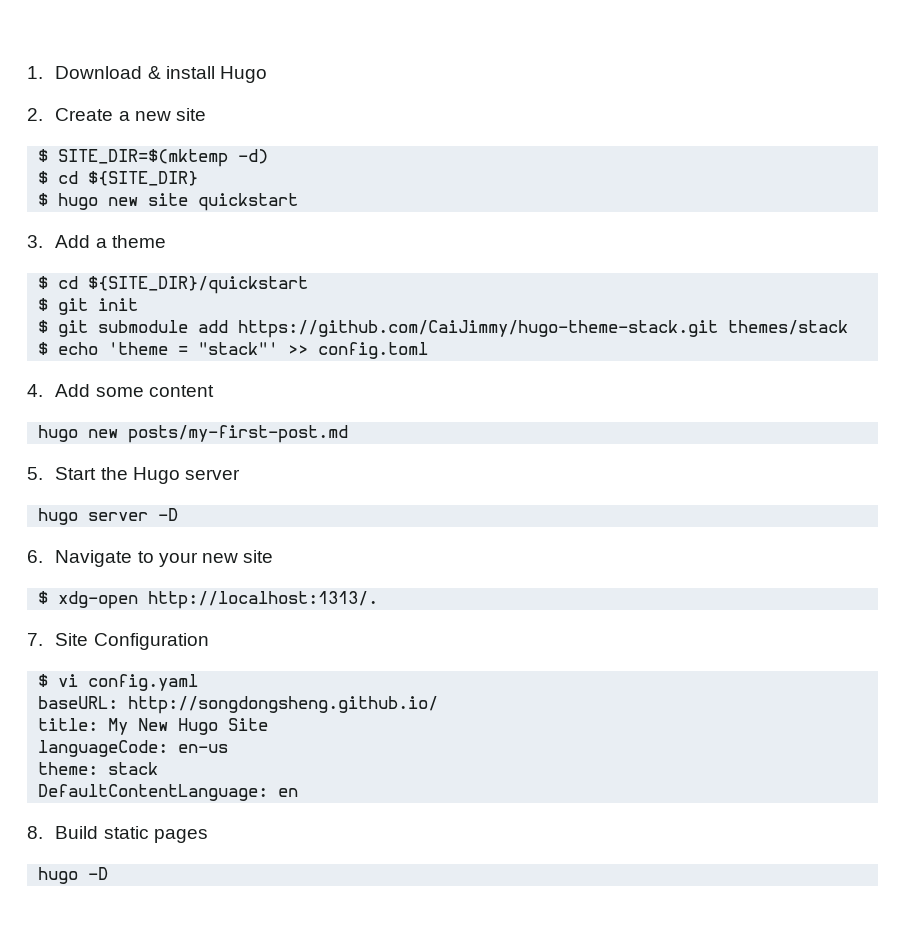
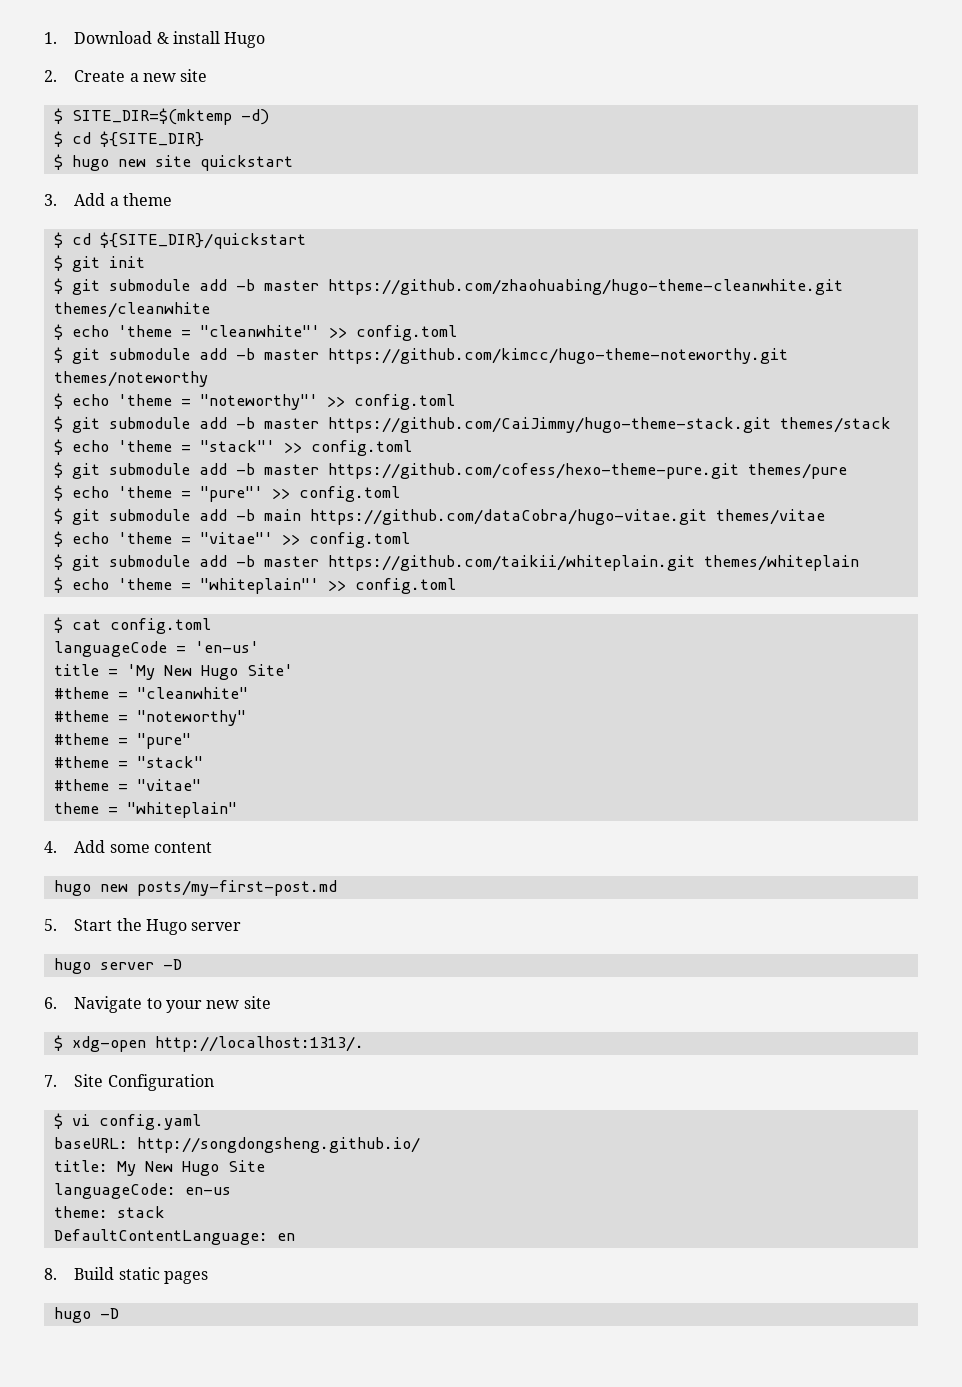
(229, 326) none -> [235,279,843,295] [53,302,210,318] [53,324,457,341] [53,347,788,364] [53,371,208,387] [53,393,455,410] [53,416,319,433] -b master https://github.com/zhaohuabing/hugo-theme-cleanwhite.git themes/cleanwhite // $ echo 'theme = "cleanwhite"' >> config.toml // $ git submodule add -b master https://github.com/kimcc/hugo-theme-noteworthy.git themes/noteworthy // $ echo 'theme = "noteworthy"' >> config.toml // $ git submodule add -b master
(429, 350) none -> [53,462,847,479] [53,485,400,502] [53,508,825,525] [53,531,410,548] [53,554,859,571] [53,577,456,594] [53,617,211,634] [53,641,259,657] [53,664,293,680] [53,687,248,699] [53,710,246,726] [53,733,191,749] [53,756,203,768] [53,779,201,791] [53,802,237,818] // $ git submodule add -b master https://github.com/cofess/hexo-theme-pure.git themes/pure // $ echo 'theme = "pure"' >> config.toml // $ git submodule add -b main https://github.com/dataCobra/hugo-vitae.git themes/vitae // $ echo 'theme = "vitae"' >> config.toml // $ git submodule add -b master https://github.com/taikii/whiteplain.git themes/whiteplain // $ echo 'theme = "whiteplain"' >> config.toml // $ cat config.toml // languageCode = 'en-us' // title = 'My New Hugo Site' // #theme = "cleanwhite" // #theme = "noteworthy" // #theme = "pure" // #theme = "stack" // #theme = "vitae" // theme = "whiteplain"

